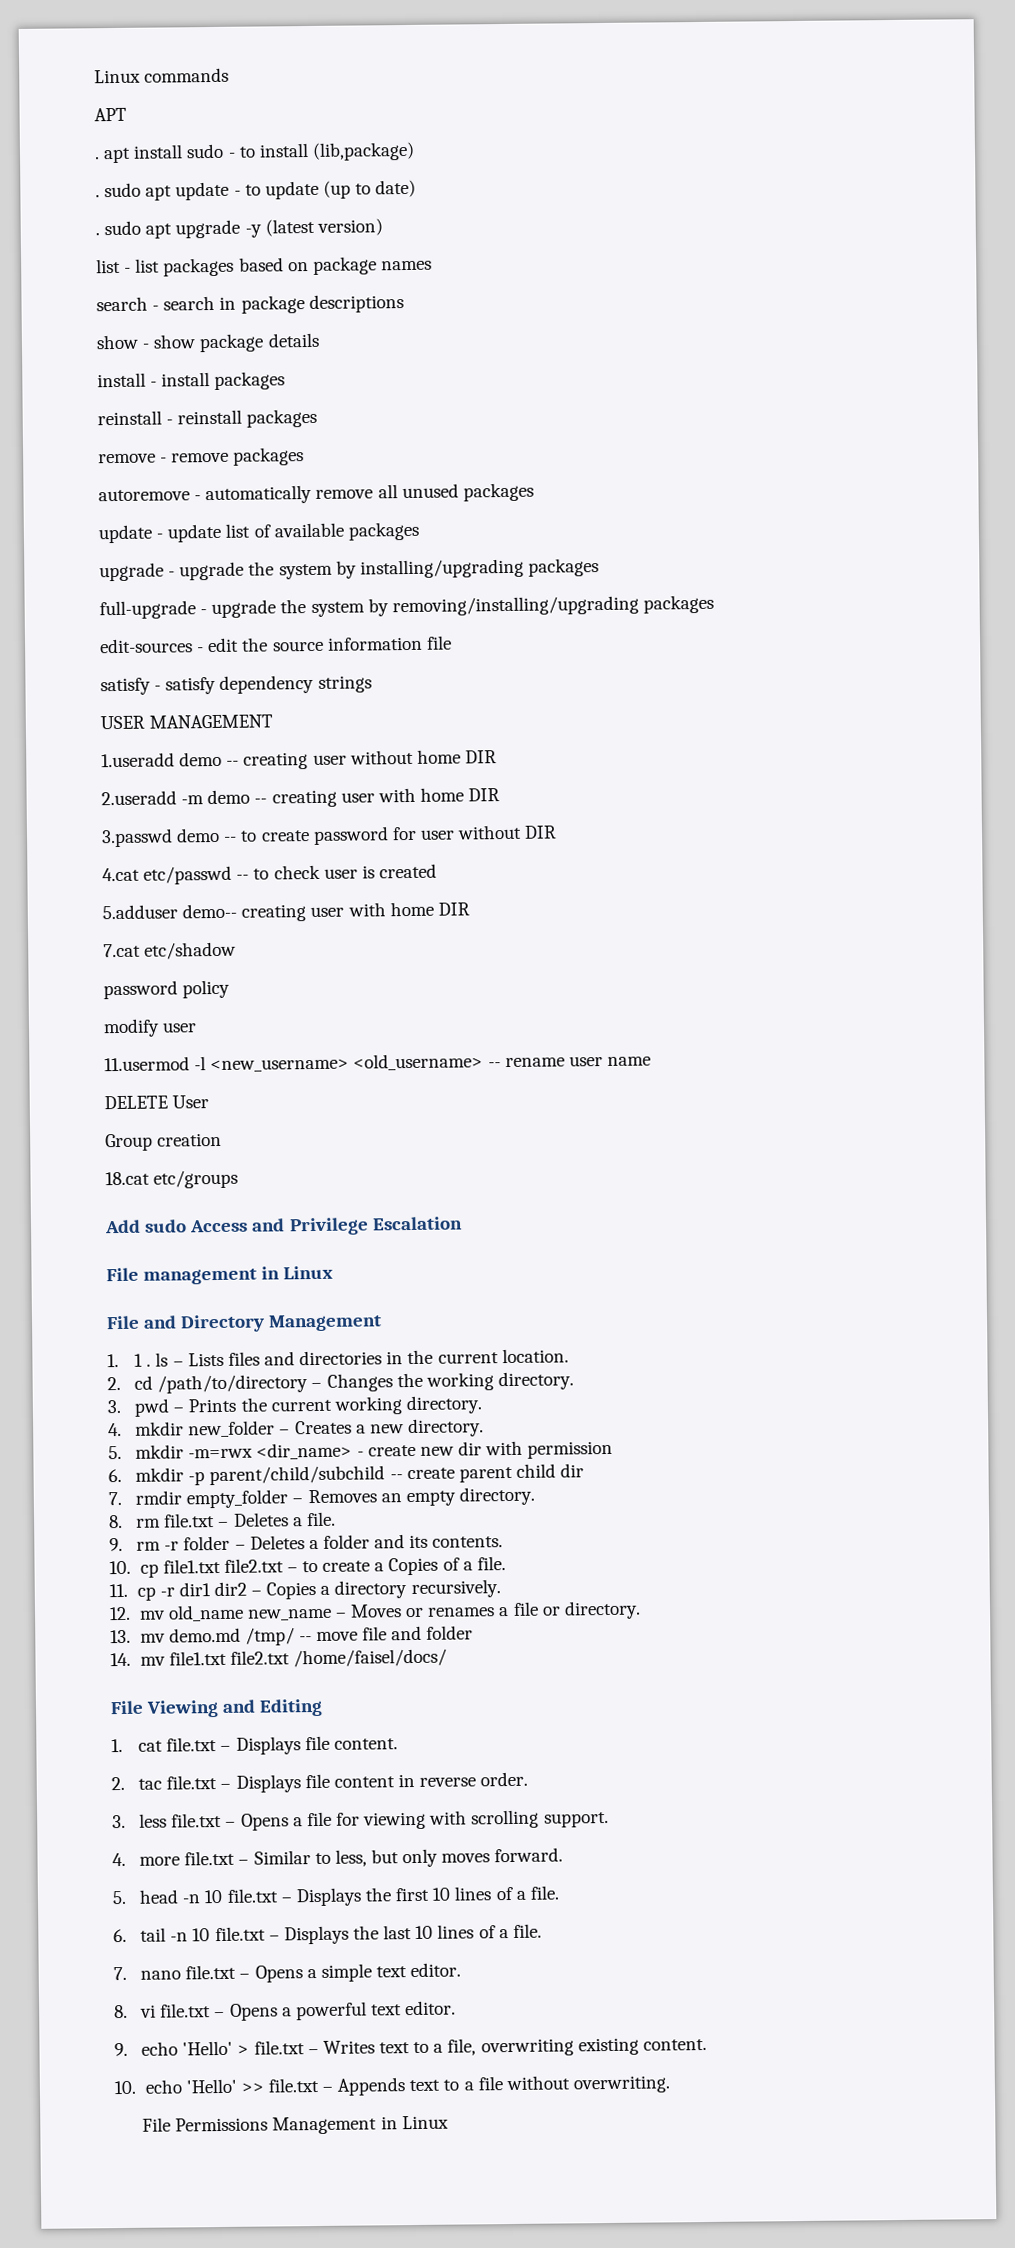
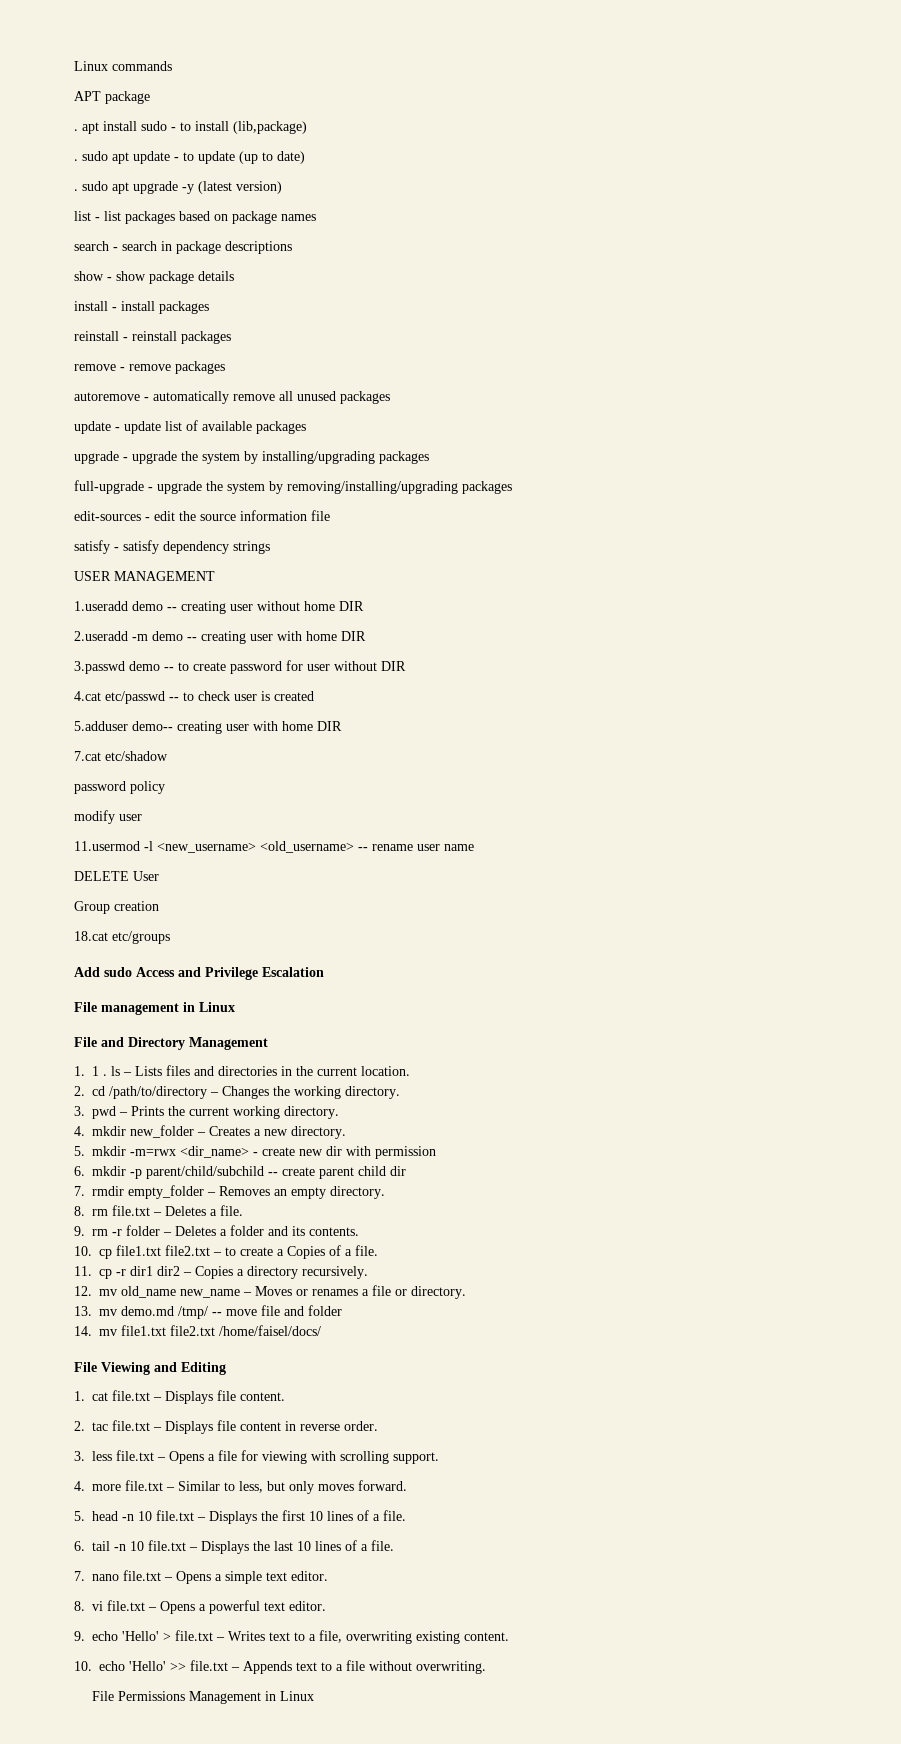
(127, 114) none -> [105,91,150,104] package

